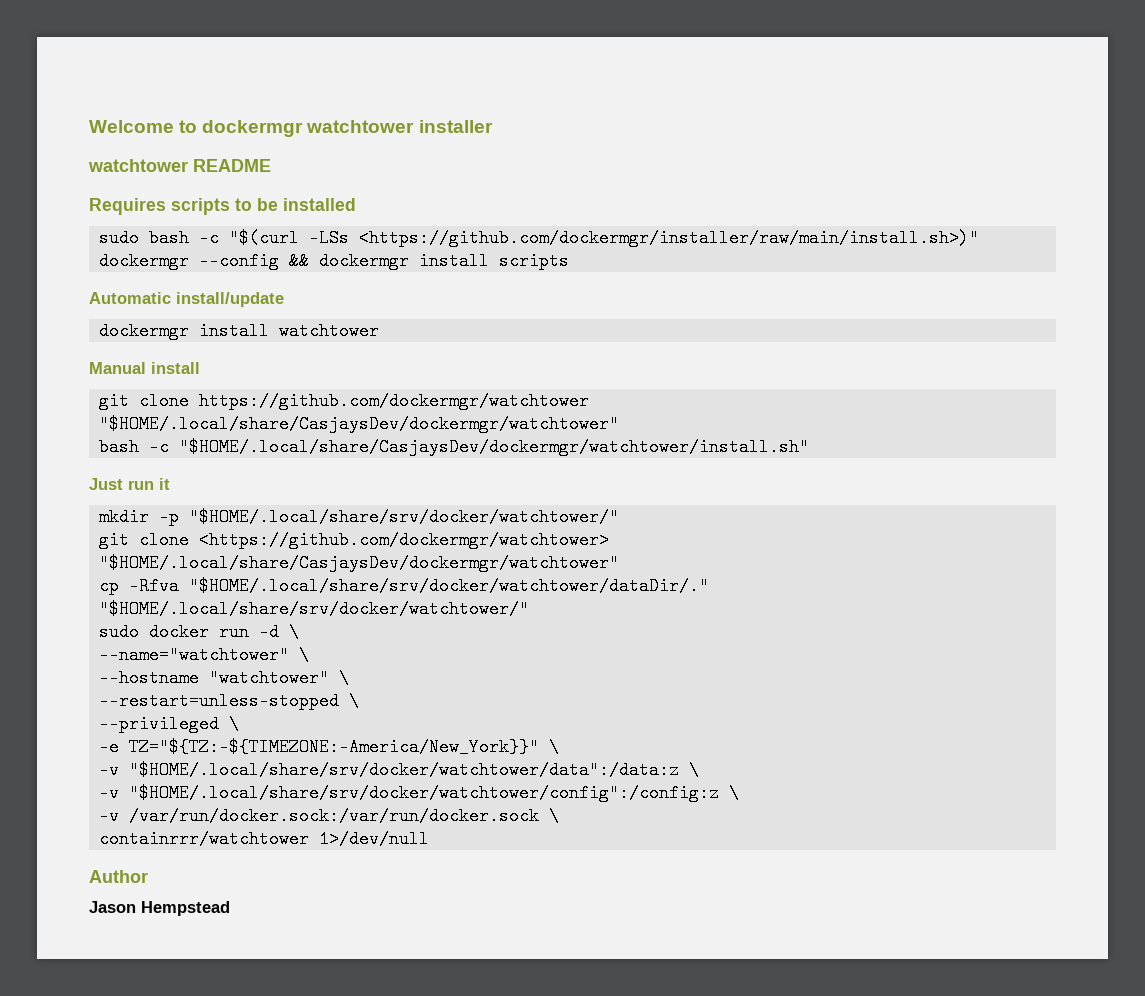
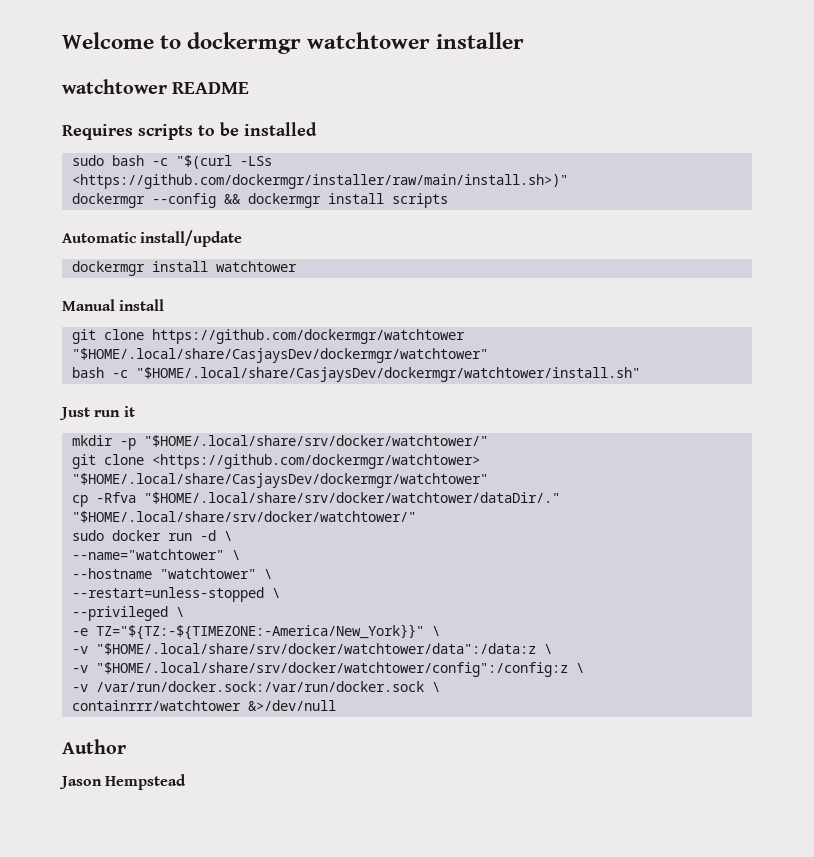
[318,830,429,848] 1>/dev/null -> [247,700,336,711] &>/dev/null

